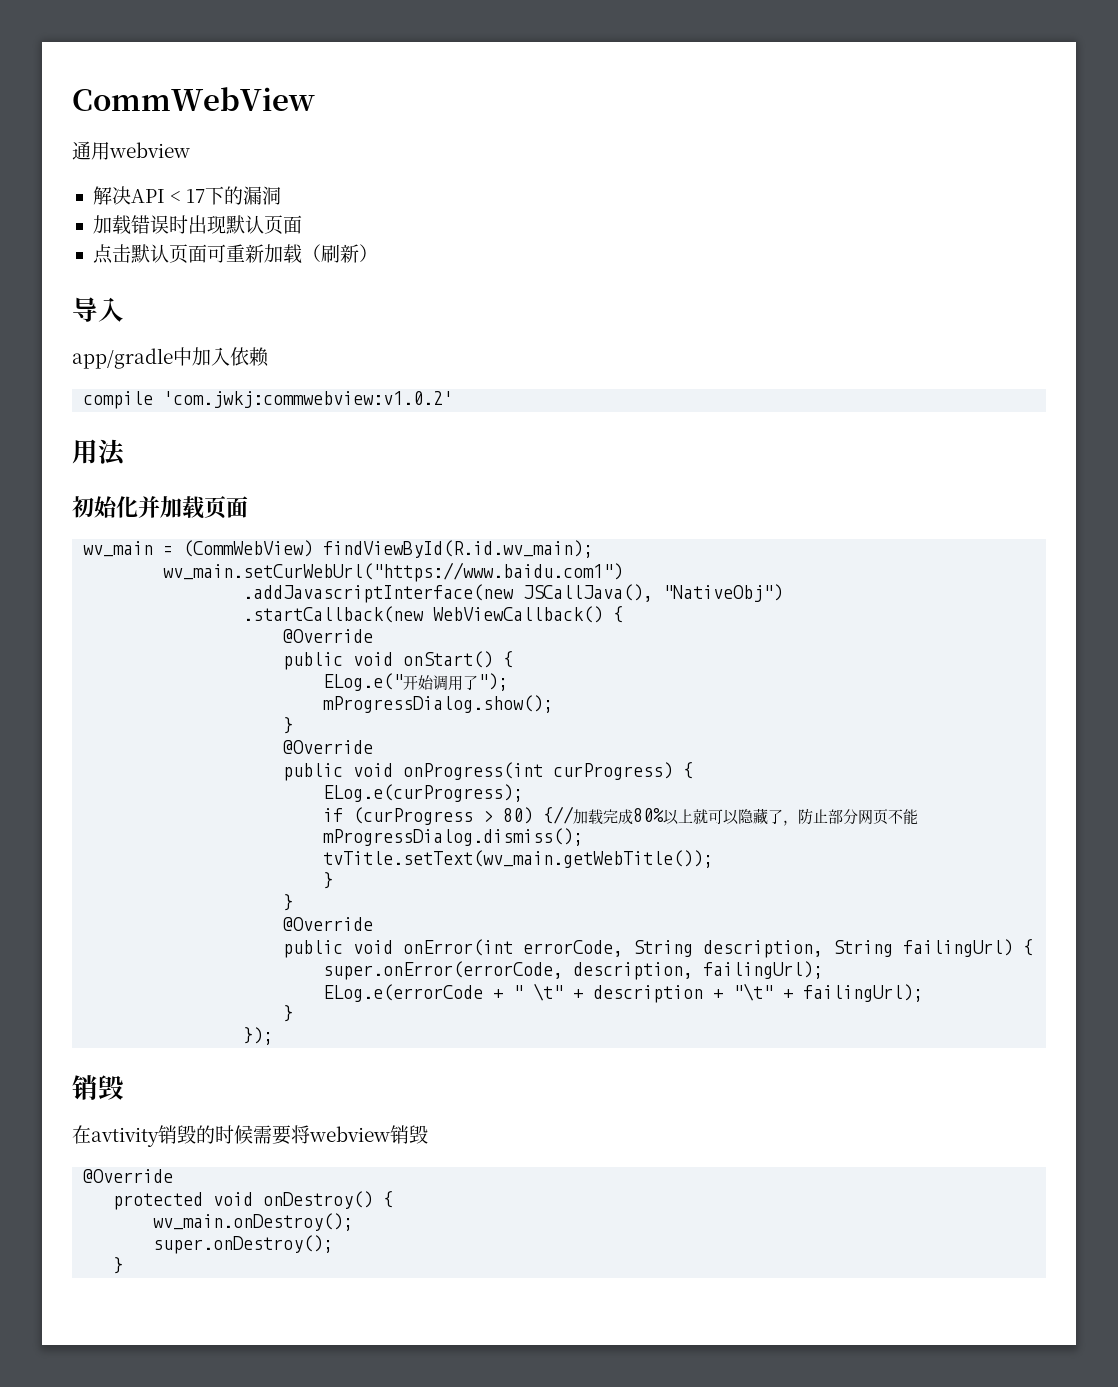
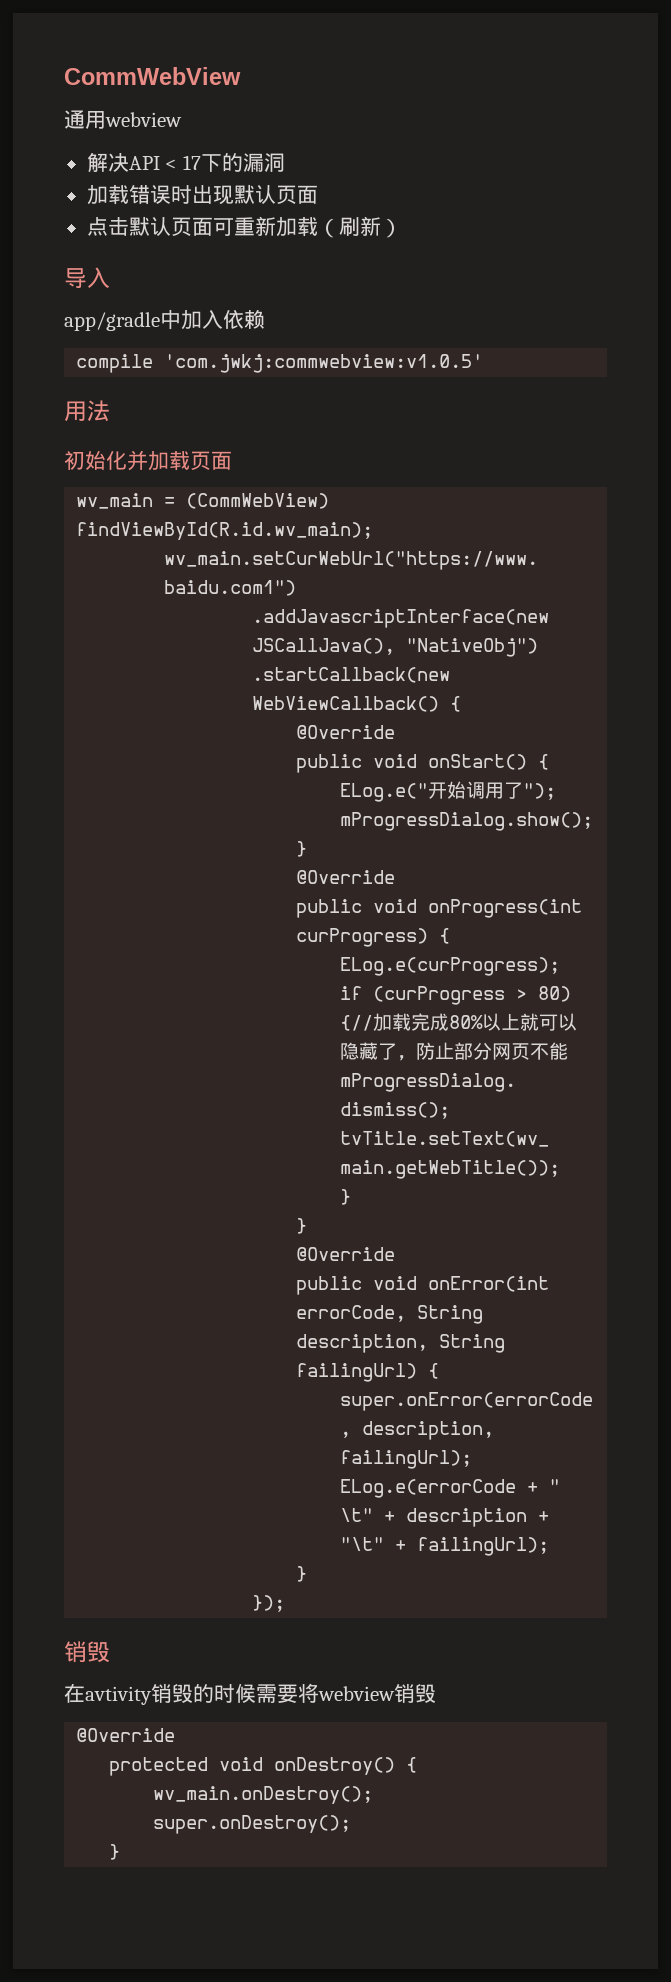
[163,391,454,408] 'com.jwkj:commwebview:v1.0.2' -> [164,354,484,373] 'com.jwkj:commwebview:v1.0.5'

